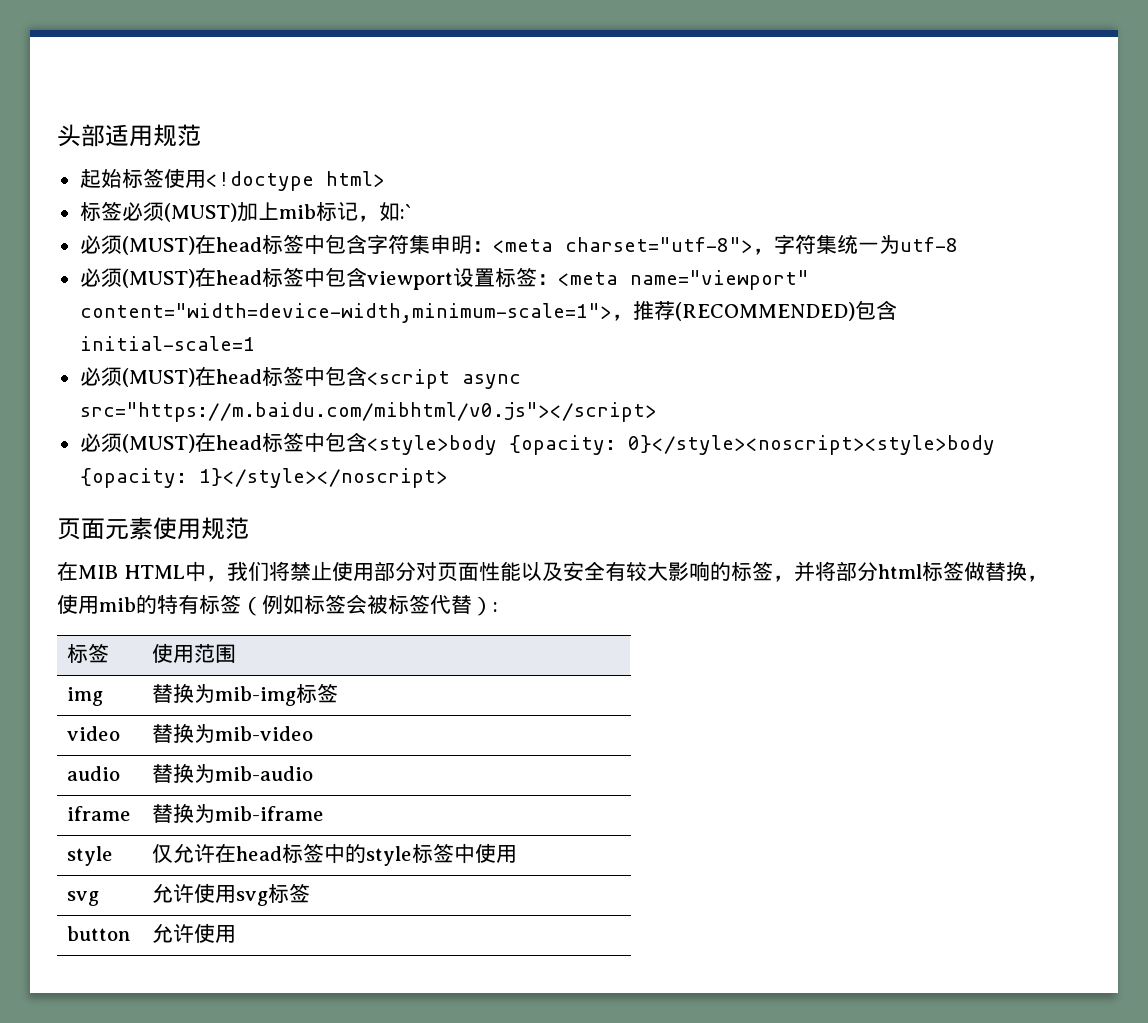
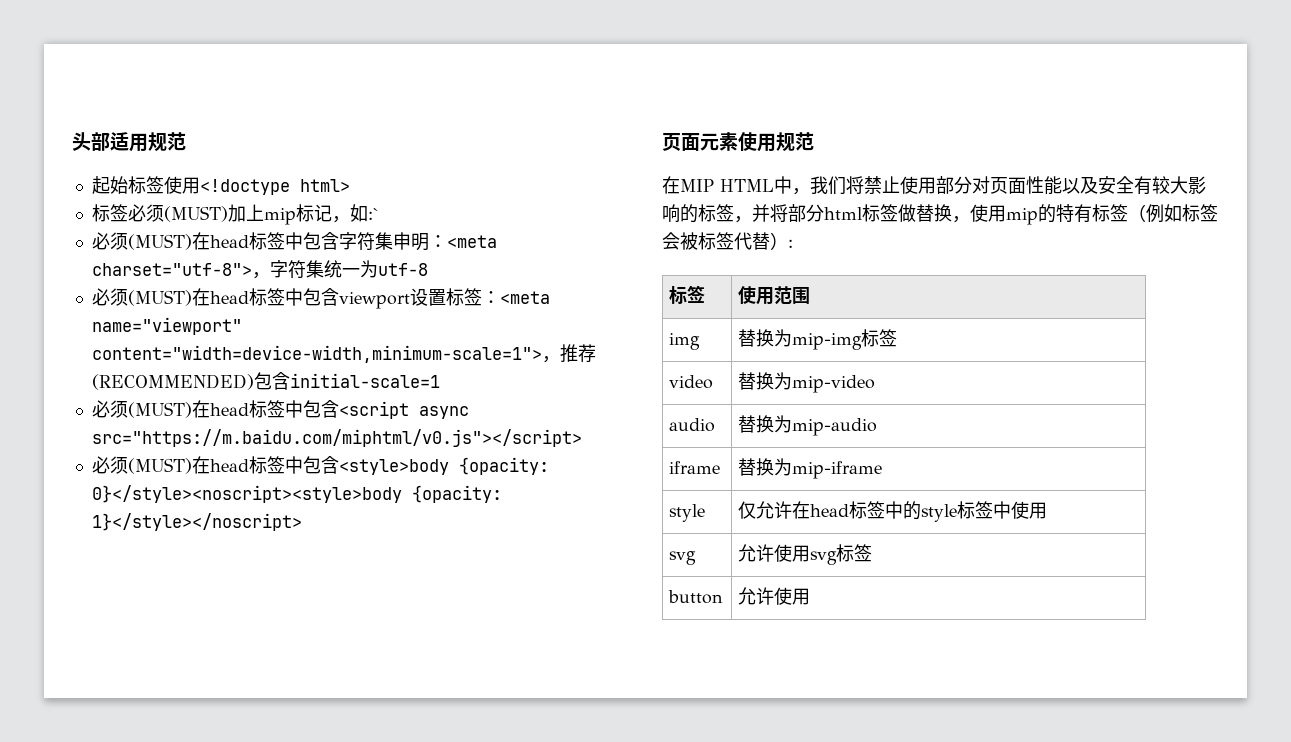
[278,204,316,219] mib -> [263,208,296,225] mip
[79,402,657,422] src="https://m.baidu.com/mibhtml/v0.js"></script> -> [91,429,582,447] src="https://m.baidu.com/miphtml/v0.js"></script>
[78,565,118,579] MIB -> [680,179,714,192] MIP
[99,597,136,612] mib -> [1006,208,1038,225] mip
[215,686,297,706] mib-img -> [792,333,863,350] mip-img
[215,726,314,741] mib-video -> [792,375,876,393] mip-video
[215,766,314,781] mib-audio -> [792,418,878,436] mip-audio
[215,806,325,821] mib-iframe -> [792,461,883,479] mip-iframe

